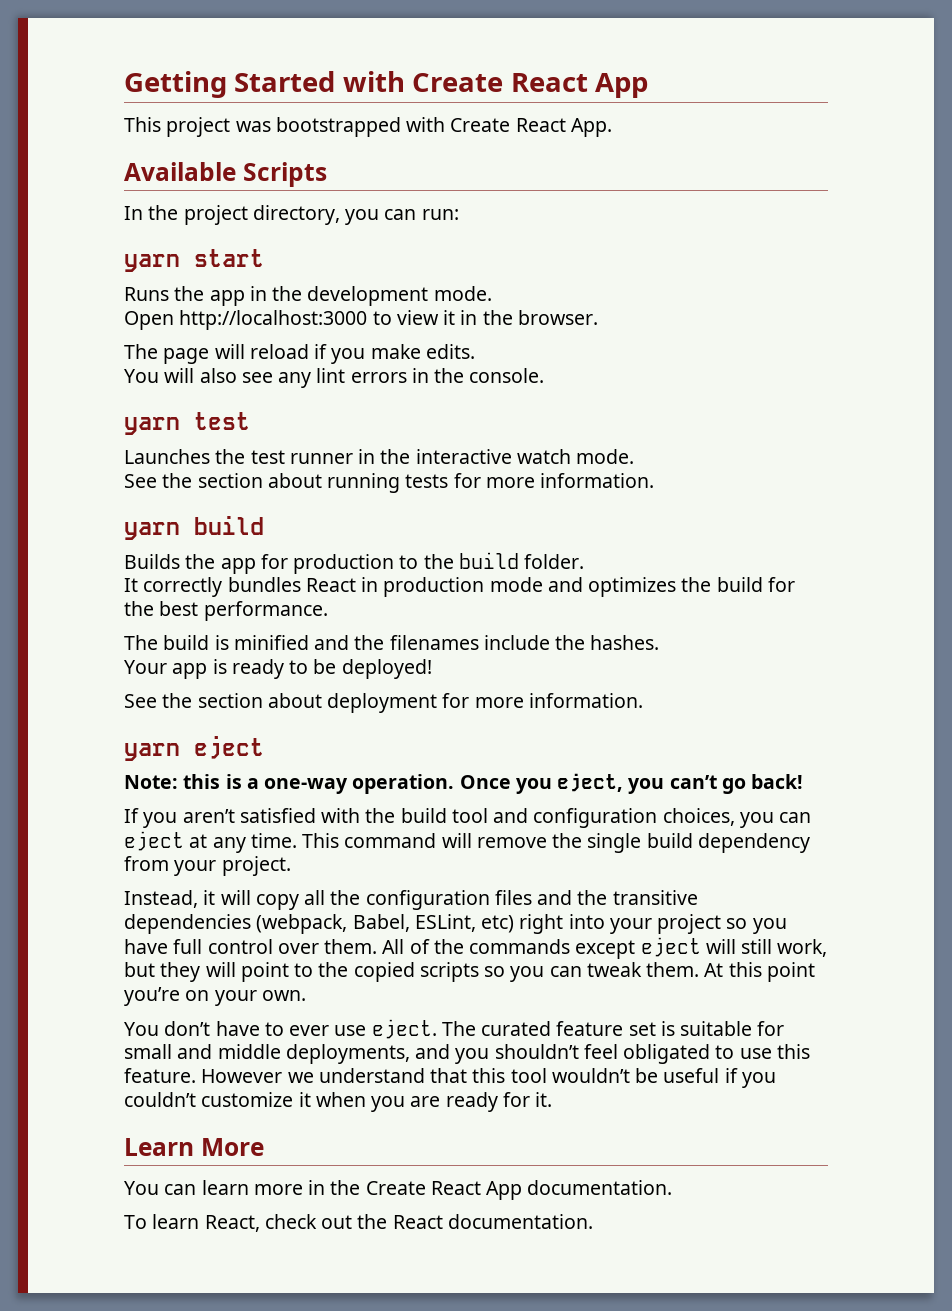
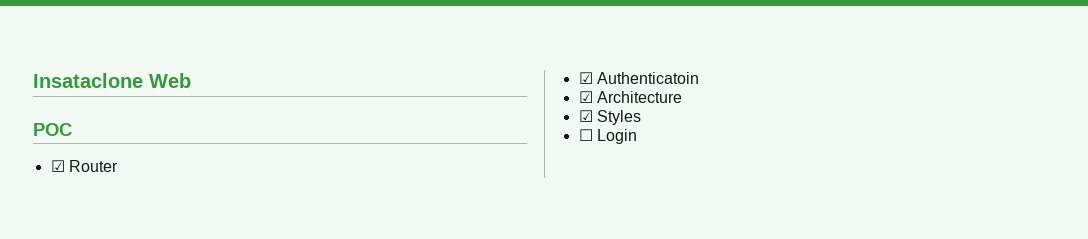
[124,71,649,98] [124,117,612,137] [124,162,327,187] [124,205,459,225] [124,249,264,272] [124,286,492,306] [124,310,598,330] [124,344,475,364] [124,368,545,388] [124,412,250,435] [124,449,635,464] [124,473,655,493] [124,516,264,540] [124,552,585,574] [124,577,795,597] [124,601,328,621] [124,635,660,650] [124,659,432,679] [124,693,643,713] [124,736,264,761] [124,773,804,794] [124,808,812,828] [124,831,810,853] [124,856,291,876] [124,890,698,910] [124,914,787,934] [124,937,828,959] [124,962,815,982] [124,987,306,1006] [124,1019,785,1039] [124,1044,810,1064] [124,1068,776,1088] [124,1092,553,1112] [124,1138,264,1156] [124,1180,673,1200] [124,1214,593,1232] Getting Started with Create React App // This project was bootstrapped with Create React App. // Available Scripts // In the project directory, you can run: // yarn start // Runs the app in the development mode. // Open http://localhost:3000 to view it in the browser. // The page will reload if you make edits. // You will also see any lint errors in the console. // yarn test // Launches the test runner in the interactive watch mode. // See the section about running tests for more information. // yarn build // Builds the app for production to the build folder. // It correctly bundles React in production mode and optimizes the build for the best performance. // The build is minified and the filenames include the hashes. // Your app is ready to be deployed! // See the section about deployment for more information. // yarn eject // Note: this is a one-way operation. Once you eject, you can’t go back! // If you aren’t satisfied with the build tool and configuration choices, you can eject at any time. This command will remove the single build dependency from your project. // Instead, it will copy all the configuration files and the transitive dependencies (webpack, Babel, ESLint, etc) right into your project so you have full control over them. All of the commands except eject will still work, but they will point to the copied scripts so you can tweak them. At this point you’re on your own. // You don’t have to ever use eject. The curated feature set is suitable for small and middle deployments, and you shouldn’t feel obligated to use this feature. However we understand that this tool wouldn’t be useful if you couldn’t customize it when you are ready for it. // Learn More // You can learn more in the Create React App documentation. // To learn React, check out the React documentation. -> [33,73,191,88] [33,123,72,136] [50,160,118,172] [578,72,699,84] [578,91,682,103] [578,110,641,125] [578,129,637,144] Insataclone Web // POC // ☑ Router // ☑ Authenticatoin // ☑ Architecture // ☑ Styles // ☐ Login

